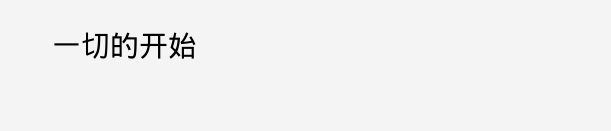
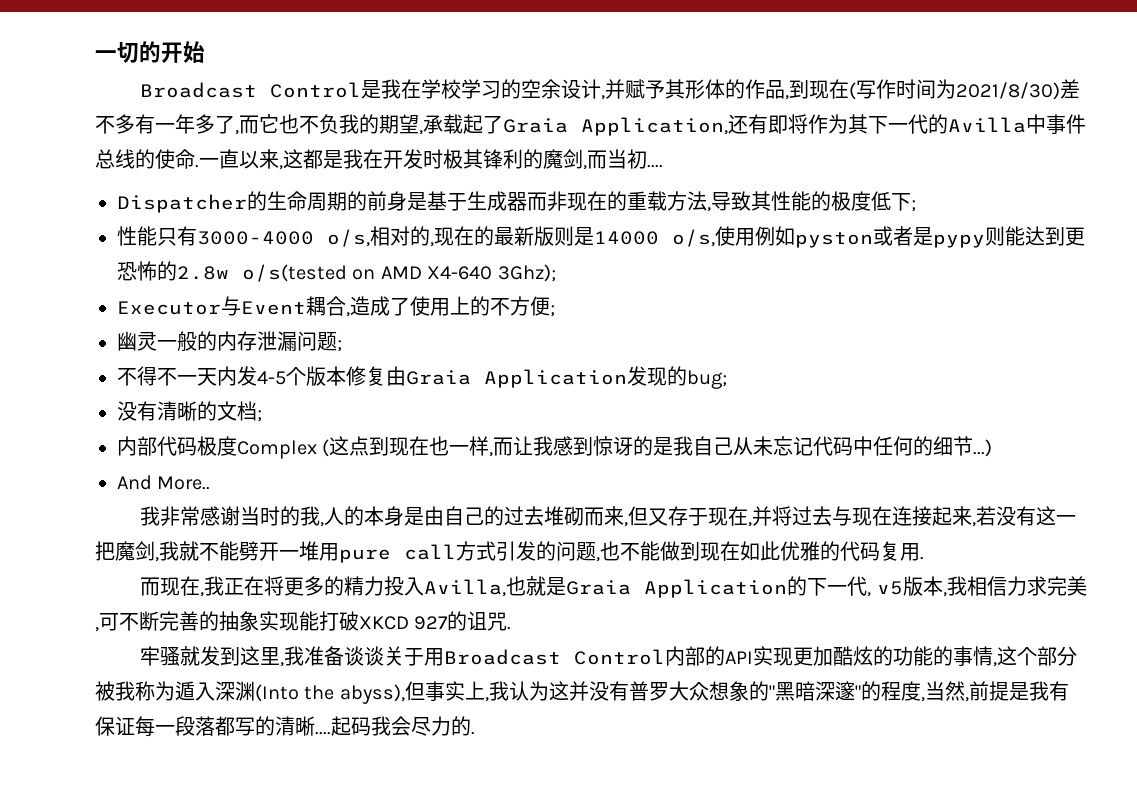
(197, 45) none -> [140,79,1081,100] [95,114,1086,136] [95,149,663,170] [117,191,916,213] [117,226,1085,248] [117,261,556,282] [117,296,555,317] [117,331,342,352] [117,366,727,389] [117,401,262,422] [117,436,993,459] [117,475,211,490] [140,506,1077,527] [95,541,924,563] [140,576,1087,598] [95,611,512,632] [140,646,1078,667] [95,681,1069,704] [95,716,475,737] // Broadcast Control是我在学校学习的空余设计,并赋予其形体的作品,到现在(写作时间为2021/8/30)差不多有一年多了,而它也不负我的期望,承载起了Graia Application,还有即将作为其下一代的Avilla中事件总线的使命.一直以来,这都是我在开发时极其锋利的魔剑,而当初.... // Dispatcher的生命周期的前身是基于生成器而非现在的重载方法,导致其性能的极度低下; // 性能只有3000-4000 o/s,相对的,现在的最新版则是14000 o/s,使用例如pyston或者是pypy则能达到更恐怖的2.8w o/s(tested on AMD X4-640 3Ghz); // Executor与Event耦合,造成了使用上的不方便; // 幽灵一般的内存泄漏问题; // 不得不一天内发4-5个版本修复由Graia Application发现的bug; // 没有清晰的文档; // 内部代码极度Complex (这点到现在也一样,而让我感到惊讶的是我自己从未忘记代码中任何的细节...) // And More.. // 我非常感谢当时的我,人的本身是由自己的过去堆砌而来,但又存于现在,并将过去与现在连接起来,若没有这一把魔剑,我就不能劈开一堆用pure call方式引发的问题,也不能做到现在如此优雅的代码复用. // 而现在,我正在将更多的精力投入Avilla,也就是Graia Application的下一代, v5版本,我相信力求完美,可不断完善的抽象实现能打破XKCD 927的诅咒. // 牢骚就发到这里,我准备谈谈关于用Broadcast Control内部的API实现更加酷炫的功能的事情,这个部分被我称为遁入深渊(Into the abyss),但事实上,我认为这并没有普罗大众想象的"黑暗深邃"的程度,当然,前提是我有保证每一段落都写的清晰....起码我会尽力的.

